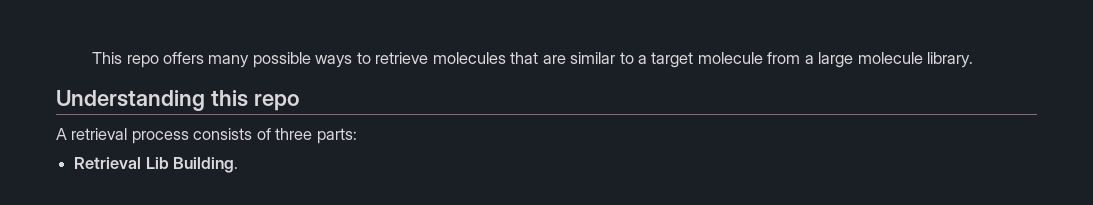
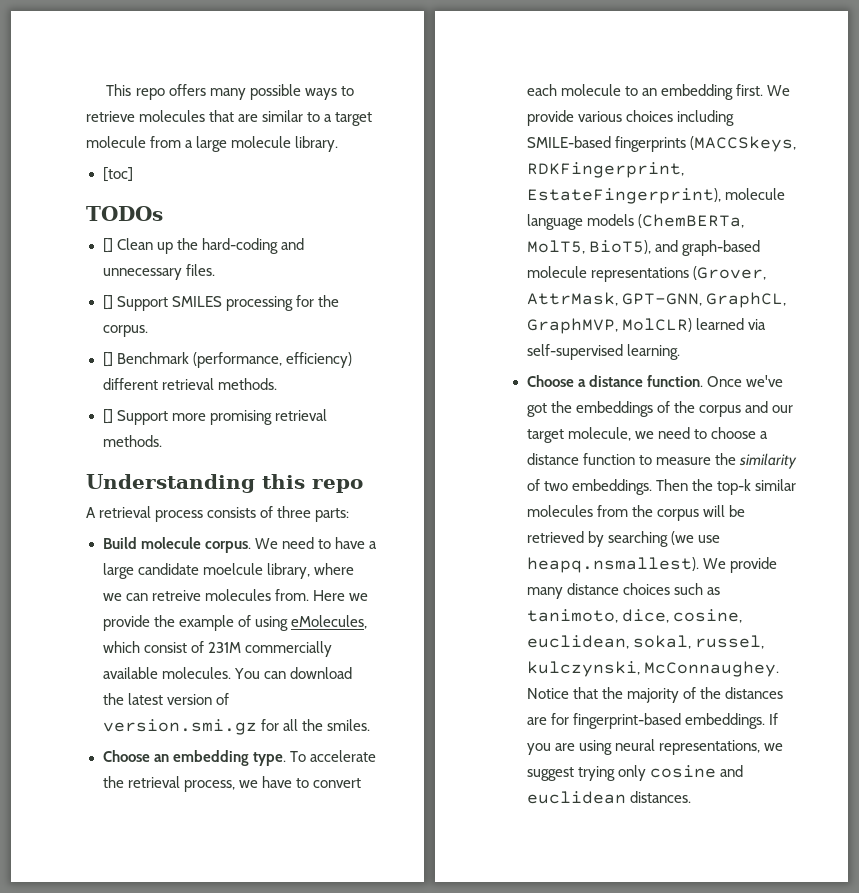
(974, 60) none -> [102,167,133,182] [86,206,163,221] [102,238,304,254] [102,264,215,280] [102,295,339,311] [102,325,148,337] [102,352,352,368] [102,378,277,390] [102,409,327,425] [102,435,162,447] // [toc] // TODOs // [] Clean up the hard-coding and unnecessary files. // [] Support SMILES processing for the corpus. // [] Benchmark (performance, efficiency) different retrieval methods. // [] Support more promising retrieval methods.
[74,157,239,173] Retrieval Lib Building. -> [102,537,377,553] [102,563,354,579] [102,589,368,601] [102,615,367,631] [102,641,332,657] [102,667,352,679] [102,693,229,705] [102,719,370,735] [102,750,376,766] [102,776,361,792] [526,84,790,100] [526,110,734,126] [526,136,796,152] [526,162,684,178] [526,188,785,204] [526,214,744,230] [526,240,760,256] [526,266,766,282] [526,292,786,308] [526,318,766,334] [526,344,680,360] [526,375,783,387] [526,401,793,417] [526,427,768,443] [526,453,797,469] [526,479,796,495] [526,505,745,521] [526,531,720,547] [526,557,777,573] [526,583,720,599] [526,609,742,623] [526,635,764,649] [526,661,779,677] [526,687,783,703] [526,713,778,729] [526,739,783,755] [526,765,743,781] [526,791,691,804] Build molecule corpus. We need to have a large candidate moelcule library, where we can retreive molecules from. Here we provide the example of using eMolecules, which consist of 231M commercially available molecules. You can download the latest version of version.smi.gz for all the smiles. // Choose an embedding type. To accelerate the retrieval process, we have to convert each molecule to an embedding first. We provide various choices including SMILE-based fingerprints (MACCSkeys, RDKFingerprint, EstateFingerprint), molecule language models (ChemBERTa, MolT5, BioT5), and graph-based molecule representations (Grover, AttrMask, GPT-GNN, GraphCL, GraphMVP, MolCLR) learned via self-supervised learning. // Choose a distance function. Once we've got the embeddings of the corpus and our target molecule, we need to choose a distance function to measure the similarity of two embeddings. Then the top-k similar molecules from the corpus will be retrieved by searching (we use heapq.nsmallest). We provide many distance choices such as tanimoto, dice, cosine, euclidean, sokal, russel, kulczynski, McConnaughey. Notice that the majority of the distances are for fingerprint-based embeddings. If you are using neural representations, we suggest trying only cosine and euclidean distances.

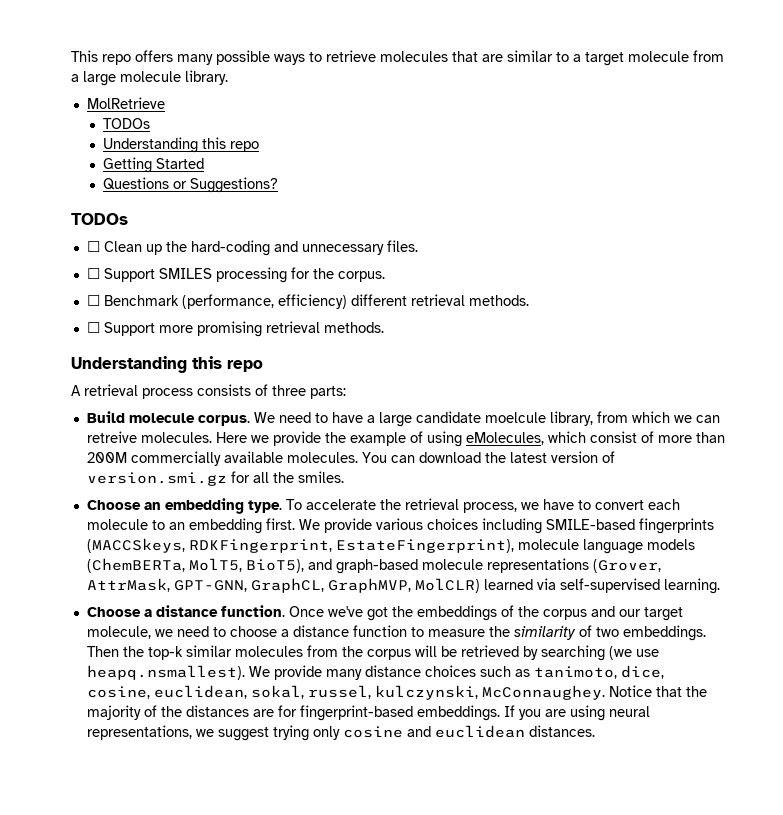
[102,167,133,182] [86,206,163,221] [102,238,113,253] [toc] // TODOs // [] -> [86,97,165,109] [103,118,151,129] [103,137,260,153] [103,157,205,173] [103,177,279,193] [71,213,128,225] [86,241,100,252] MolRetrieve // TODOs // Understanding this repo // Getting Started // Questions or Suggestions? // TODOs // ☐
[102,295,113,310] [] -> [86,268,100,279] ☐
[102,352,113,367] [] -> [86,295,100,306] ☐
[102,409,113,424] [] -> [86,322,100,333] ☐
[313,563,354,575] where -> [596,411,670,423] from which
[204,589,309,601] molecules from. -> [140,432,212,443] molecules.
[207,642,241,653] 231M -> [657,432,725,443] [86,452,127,463] more than 200M

